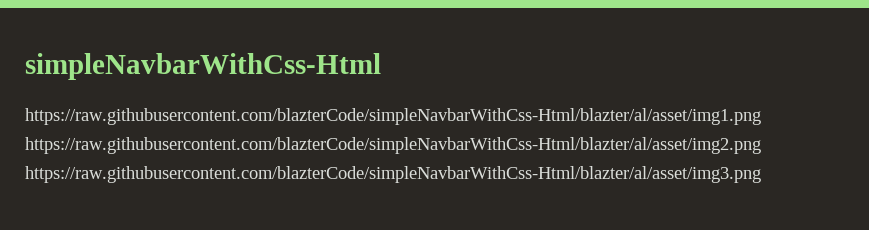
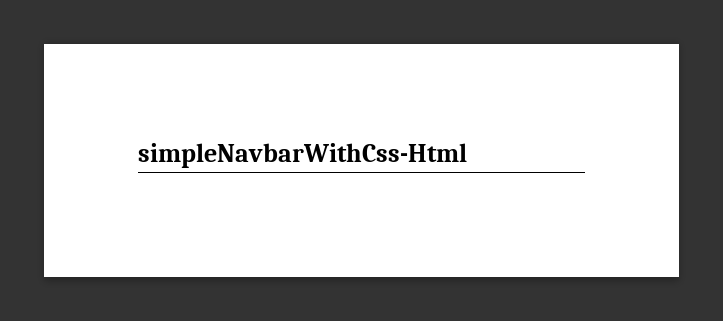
[25,108,761,125] [25,137,761,154] [25,166,761,183] // https://raw.githubusercontent.com/blazterCode/simpleNavbarWithCss-Html/blazter/al/asset/img1.png https://raw.githubusercontent.com/blazterCode/simpleNavbarWithCss-Html/blazter/al/asset/img2.png https://raw.githubusercontent.com/blazterCode/simpleNavbarWithCss-Html/blazter/al/asset/img3.png -> (467, 155) none

